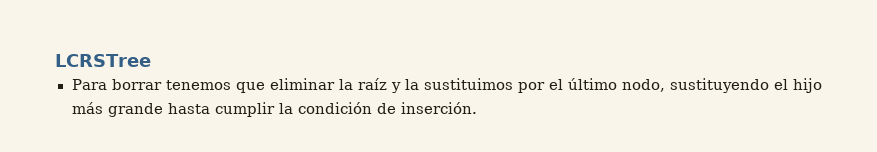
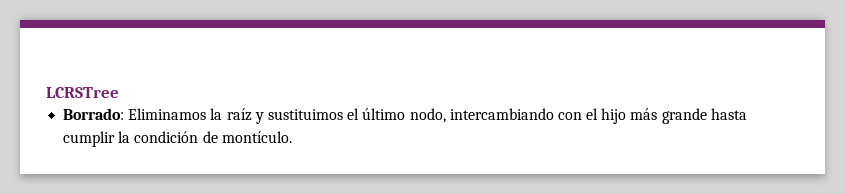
[71,78,545,93] Para borrar tenemos que eliminar la raíz y la sustituimos por -> [63,108,343,124] Borrado: Eliminamos la raíz y sustituimos
[669,78,769,93] sustituyendo -> [449,108,582,120] intercambiando con
[400,102,477,114] inserción. -> [221,131,292,143] montículo.

